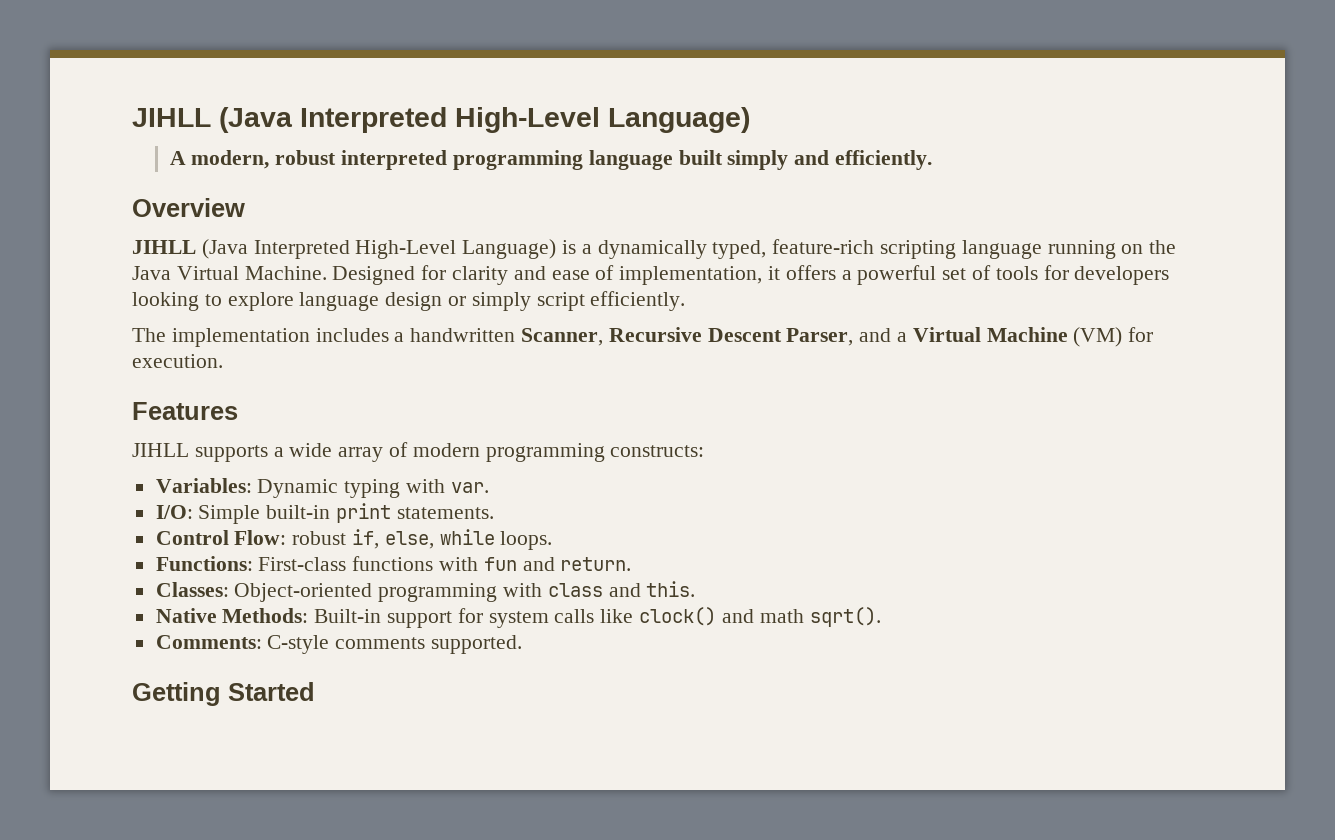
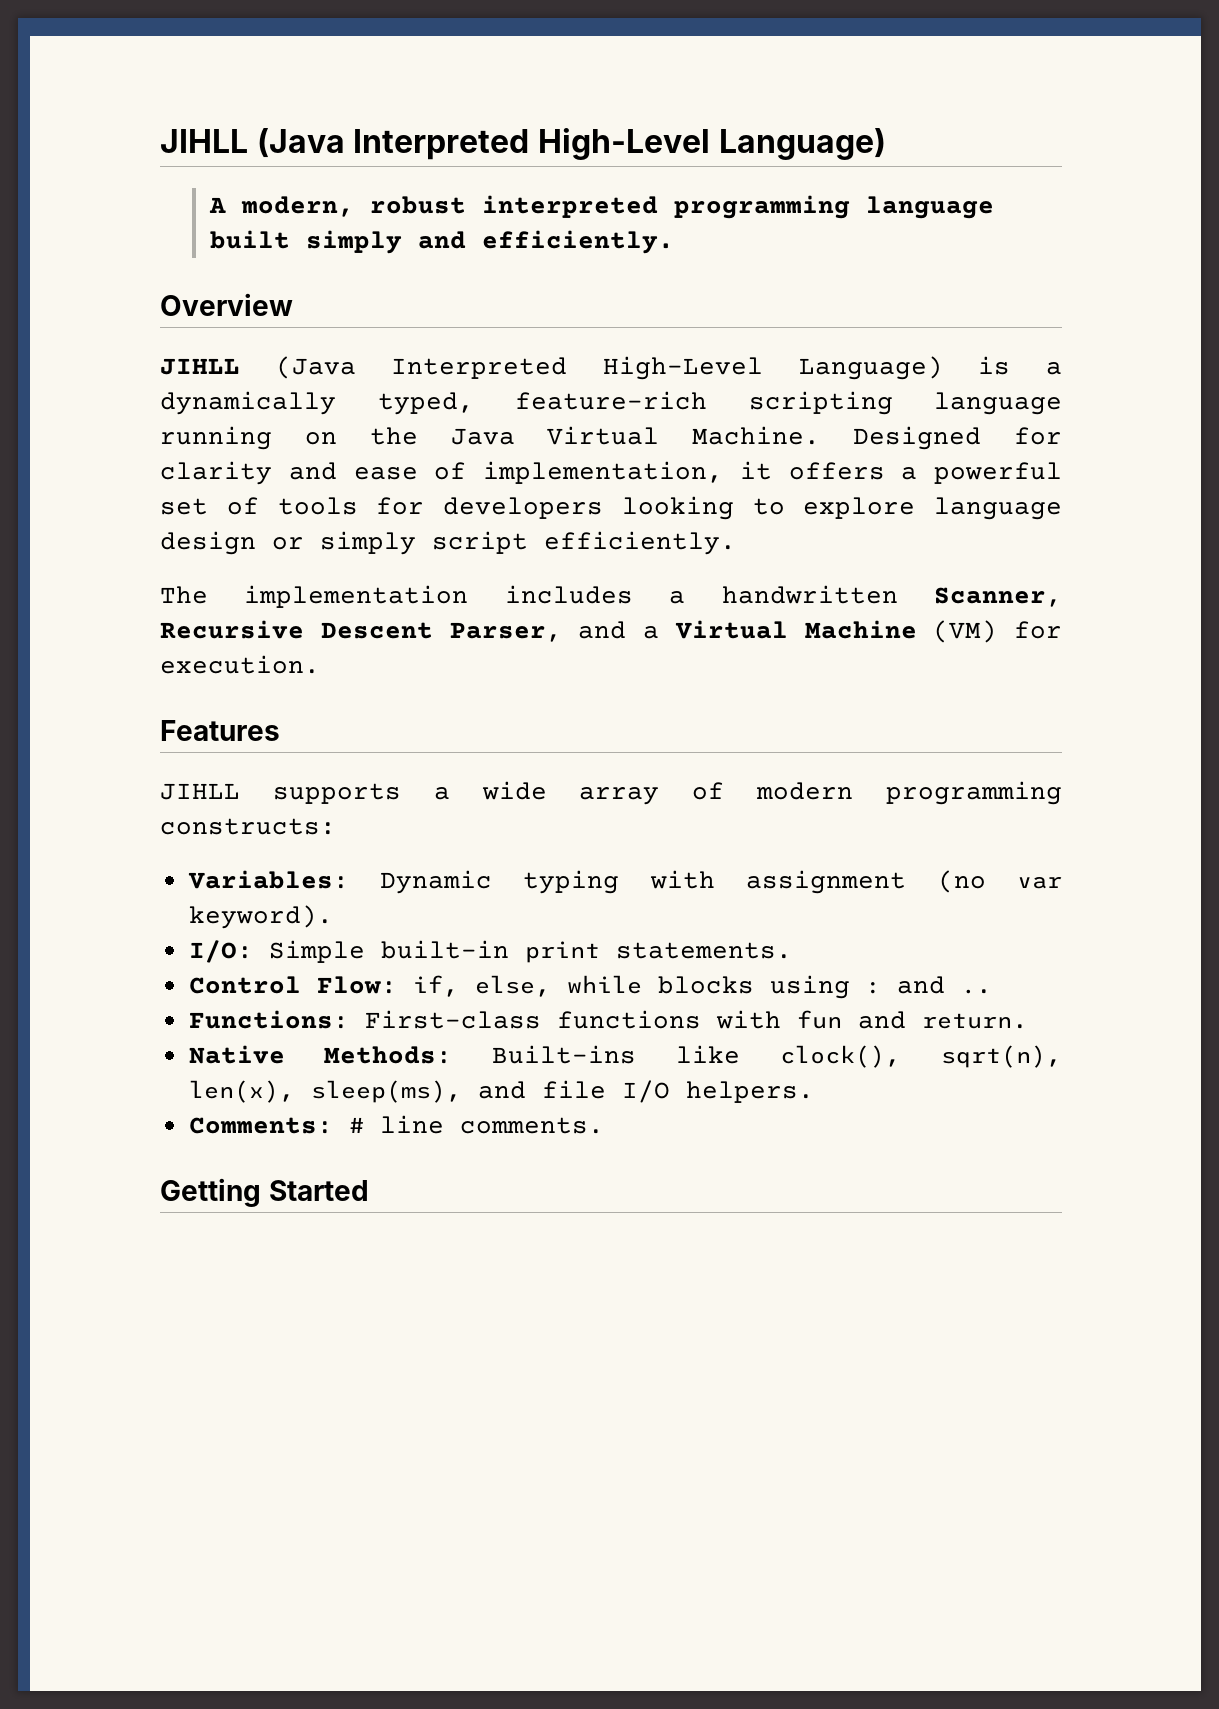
[450,482,489,493] var. -> [746,870,1062,894] [188,905,333,929] assignment (no var keyword).
[292,531,347,545] robust -> (397, 985) none
[500,531,553,550] loops. -> [657,975,992,999] blocks using : and ..
[155,581,696,602] [155,607,881,628] [155,635,523,654] Classes: Object-oriented programming with class and this. // Native Methods: Built-in support for system calls like clock() and math sqrt(). // Comments: C-style comments supported. -> [188,1045,1062,1068] [188,1080,814,1103] [188,1115,604,1134] Native Methods: Built-ins like clock(), sqrt(n), len(x), sleep(ms), and file I/O helpers. // Comments: # line comments.

